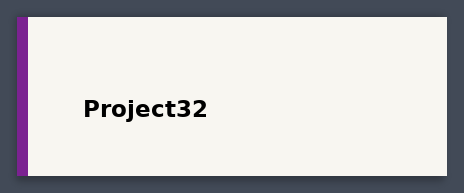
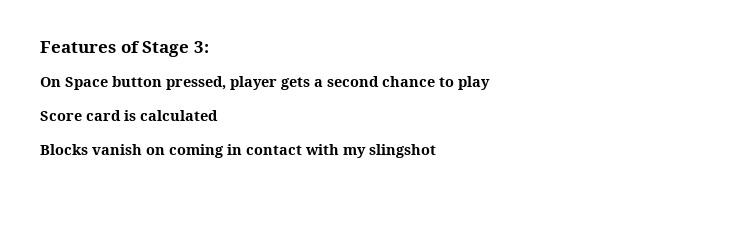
[83,100,208,122] Project32 -> [40,41,209,57] [40,76,490,90] [40,110,218,121] [40,144,436,158] Features of Stage 3: // On Space button pressed, player gets a second chance to play // Score card is calculated // Blocks vanish on coming in contact with my slingshot

